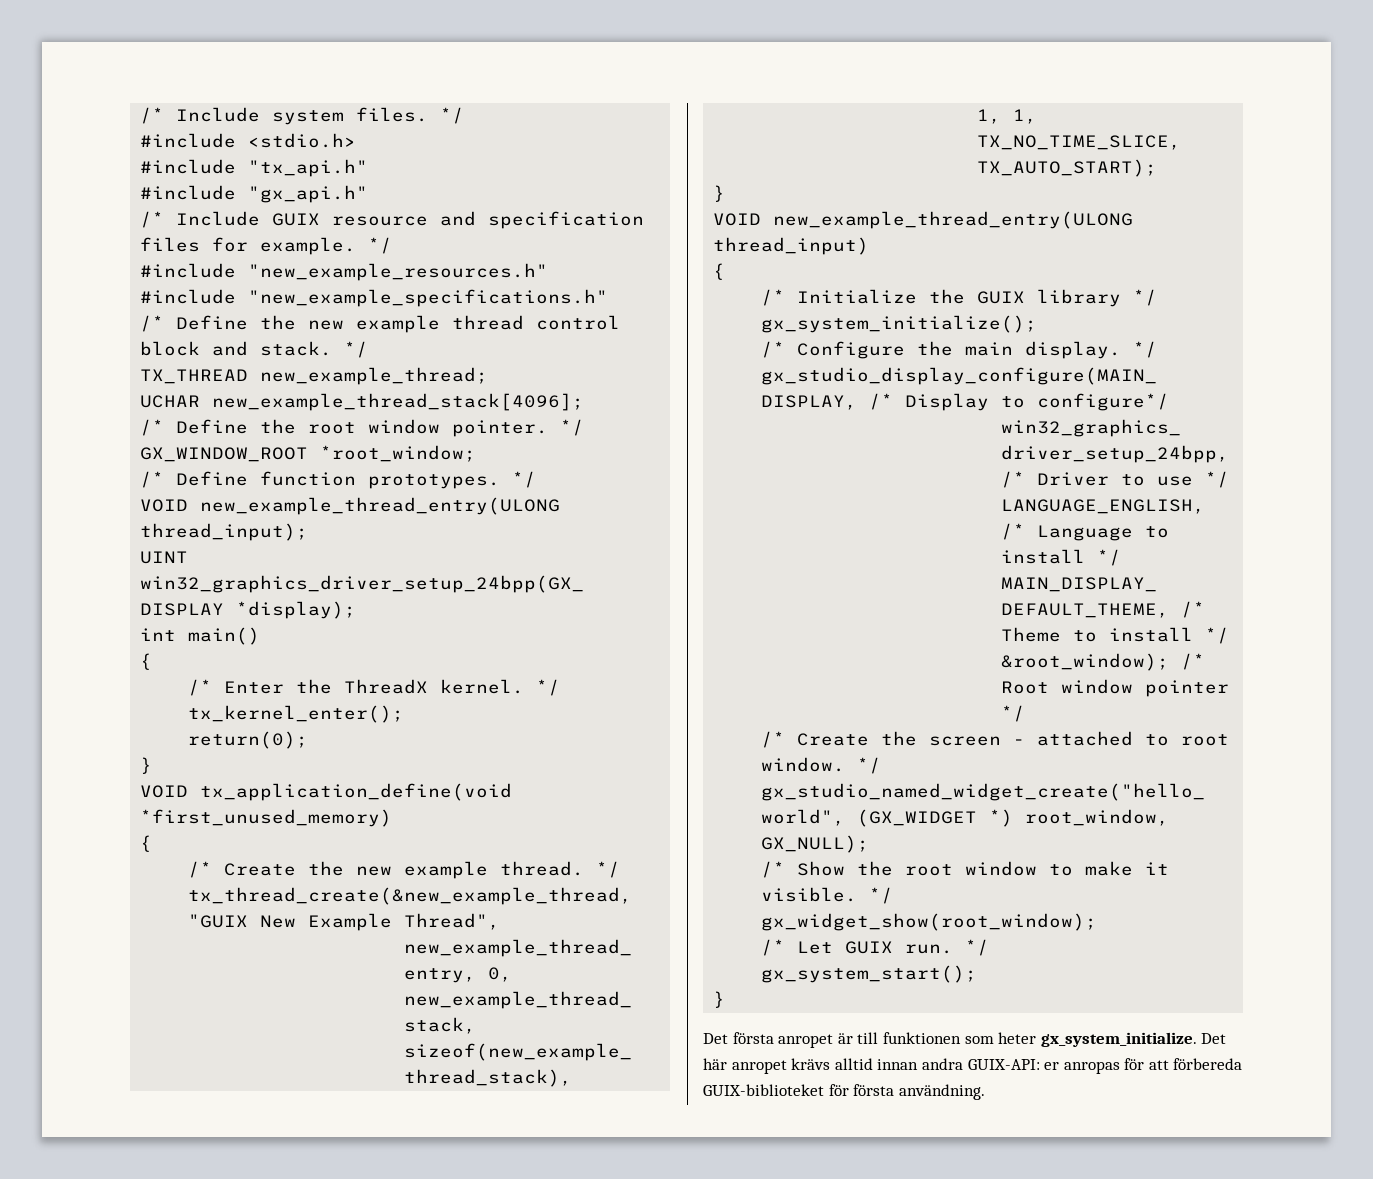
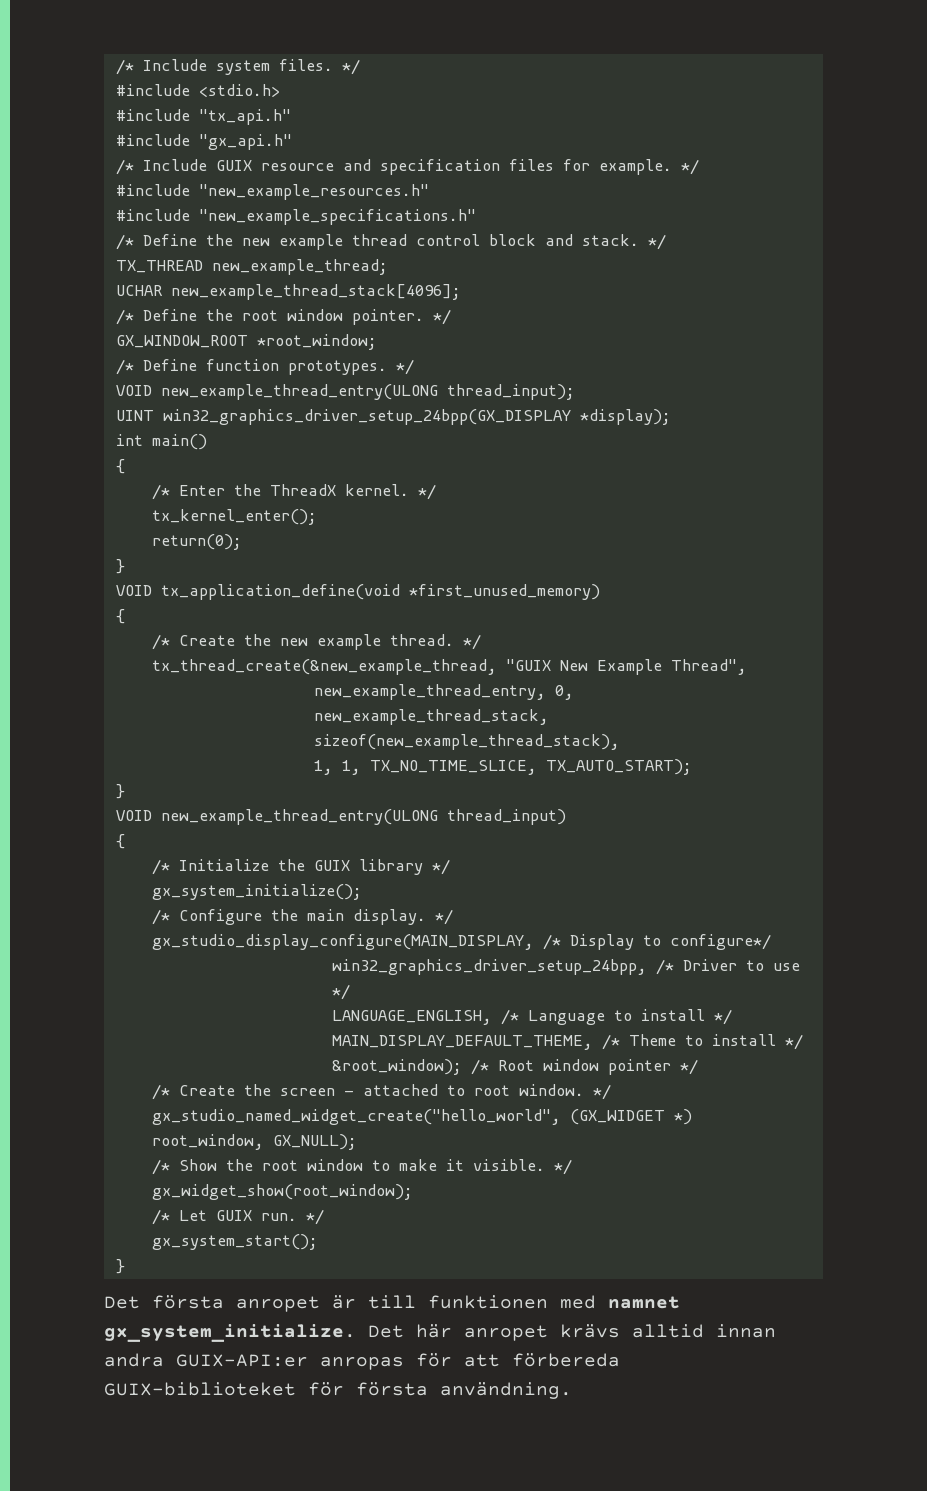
[964,1032,1037,1044] som heter -> [560,1295,680,1309] med namnet
[967,1059,1060,1070] GUIX-API: er -> [176,1354,308,1367] GUIX-API:er

